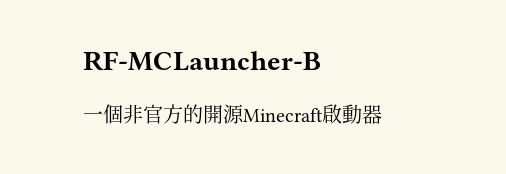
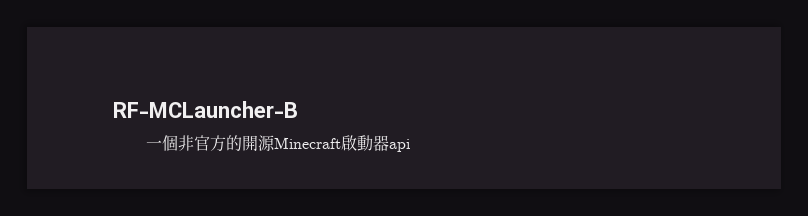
(382, 114) none -> [388,139,410,152] api

